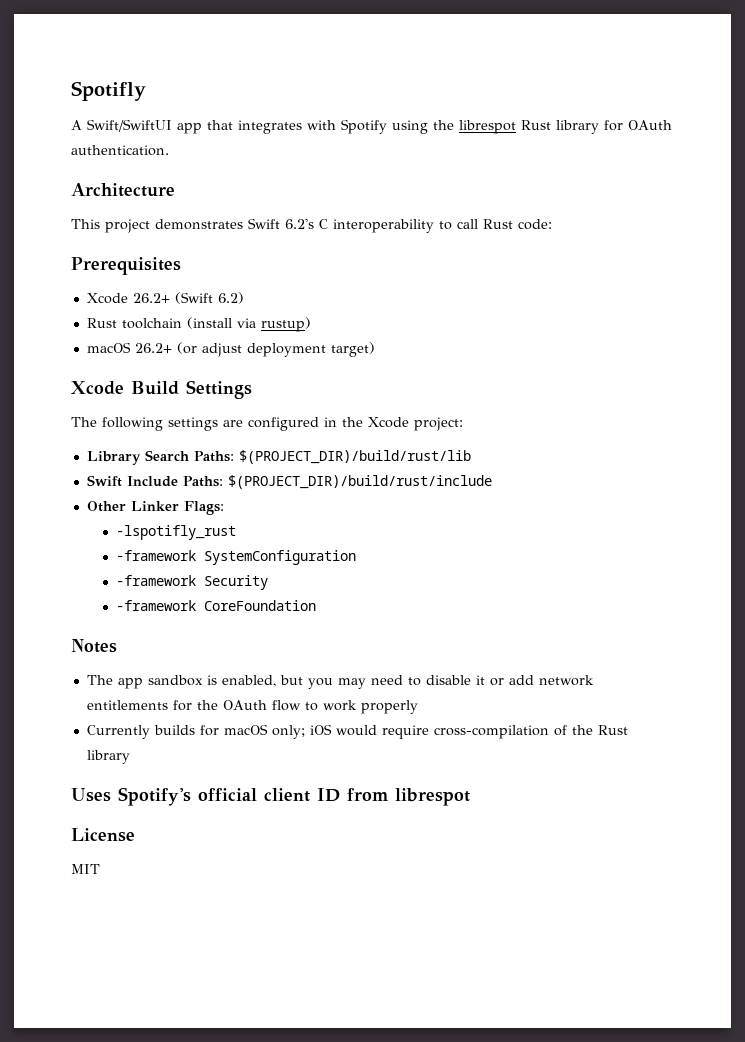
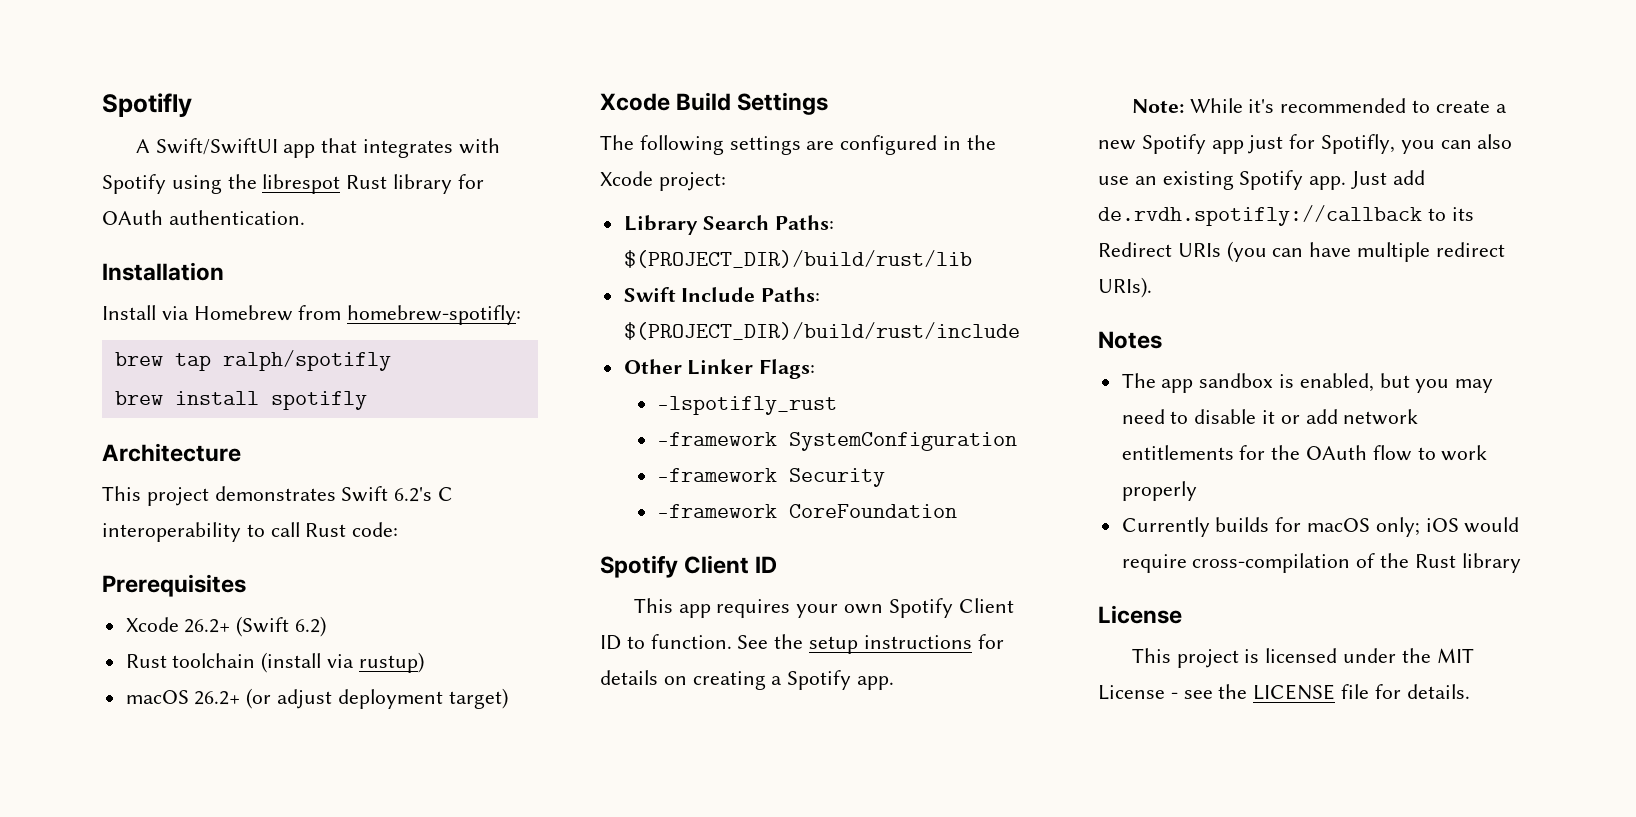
(169, 150) none -> [102,262,224,281] [102,305,522,325] [114,350,391,371] [114,391,367,410] // Installation // Install via Homebrew from homebrew-spotifly: // brew tap ralph/spotifly // brew install spotifly
(316, 605) none -> [600,555,778,578] [633,598,1014,618] [600,634,1004,654] [600,670,895,690] [1131,98,1507,113] [1098,134,1513,154] [1098,170,1425,190] [1098,205,1474,226] [1098,241,1505,262] [1098,277,1152,298] // Spotify Client ID // This app requires your own Spotify Client ID to function. See the setup instructions for details on creating a Spotify app. // Note: While it's recommended to create a new Spotify app just for Spotifly, you can also use an existing Spotify app. Just add de.rvdh.spotifly://callback to its Redirect URIs (you can have multiple redirect URIs).
[71,787,470,806] [71,828,135,842] [71,864,100,874] Uses Spotify's official client ID from librespot // License // MIT -> [1098,605,1182,624] [1131,648,1474,668] [1098,684,1470,700] License // This project is licensed under the MIT License - see the LICENSE file for details.

